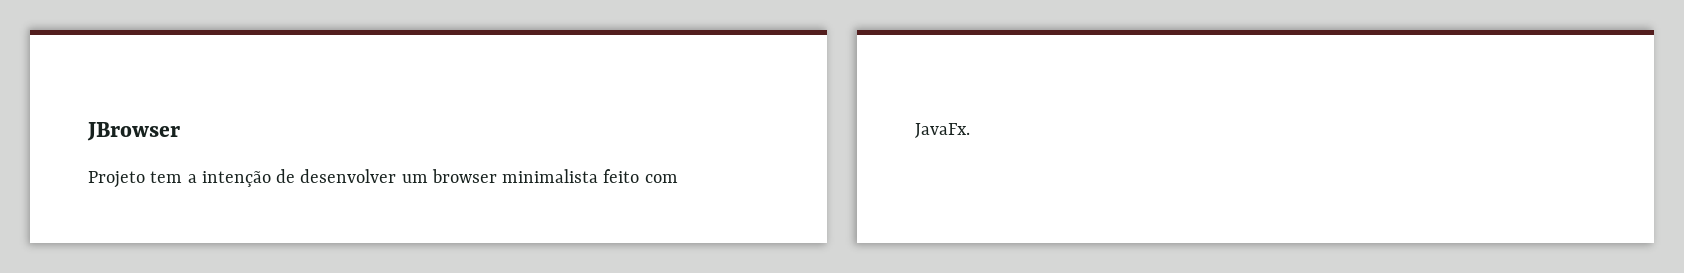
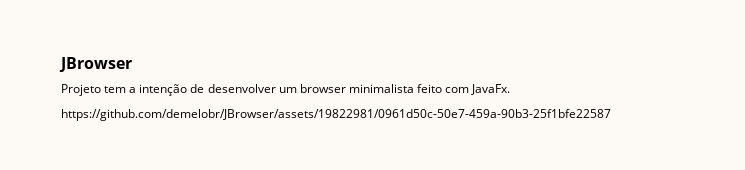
(970, 130) none -> [61,109,611,121] // https://github.com/demelobr/JBrowser/assets/19822981/0961d50c-50e7-459a-90b3-25f1bfe22587

